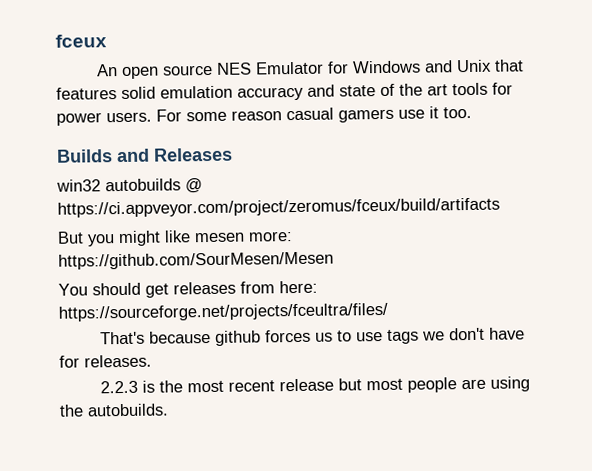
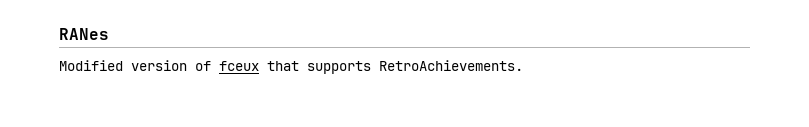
[55,34,107,48] [97,59,525,79] [56,82,513,101] [56,106,472,126] [56,147,233,163] [56,178,203,194] [57,197,500,218] [57,230,293,247] [58,251,334,270] [58,280,318,298] [58,302,388,322] [100,327,526,346] [59,354,152,368] [100,376,531,394] [59,403,169,417] fceux // An open source NES Emulator for Windows and Unix that features solid emulation accuracy and state of the art tools for power users. For some reason casual gamers use it too. // Builds and Releases // win32 autobuilds @ https://ci.appveyor.com/project/zeromus/fceux/build/artifacts // But you might like mesen more: https://github.com/SourMesen/Mesen // You should get releases from here: https://sourceforge.net/projects/fceultra/files/ // That's because github forces us to use tags we don't have for releases. // 2.2.3 is the most recent release but most people are using the autobuilds. -> [59,28,109,40] [59,60,523,74] RANes // Modified version of fceux that supports RetroAchievements.

